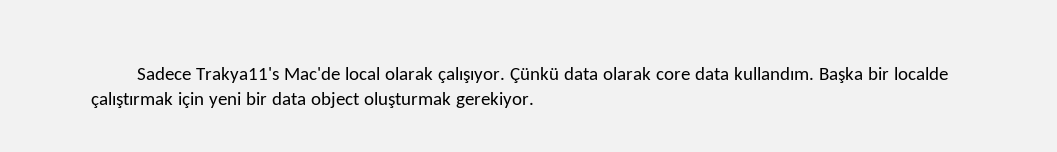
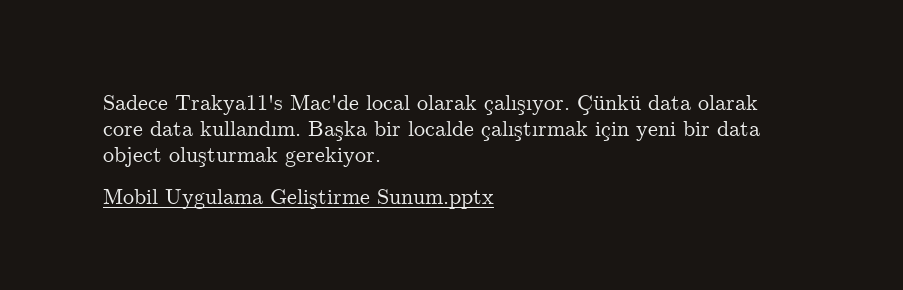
(534, 100) none -> [103,188,494,209] // Mobil Uygulama Geliştirme Sunum.pptx

